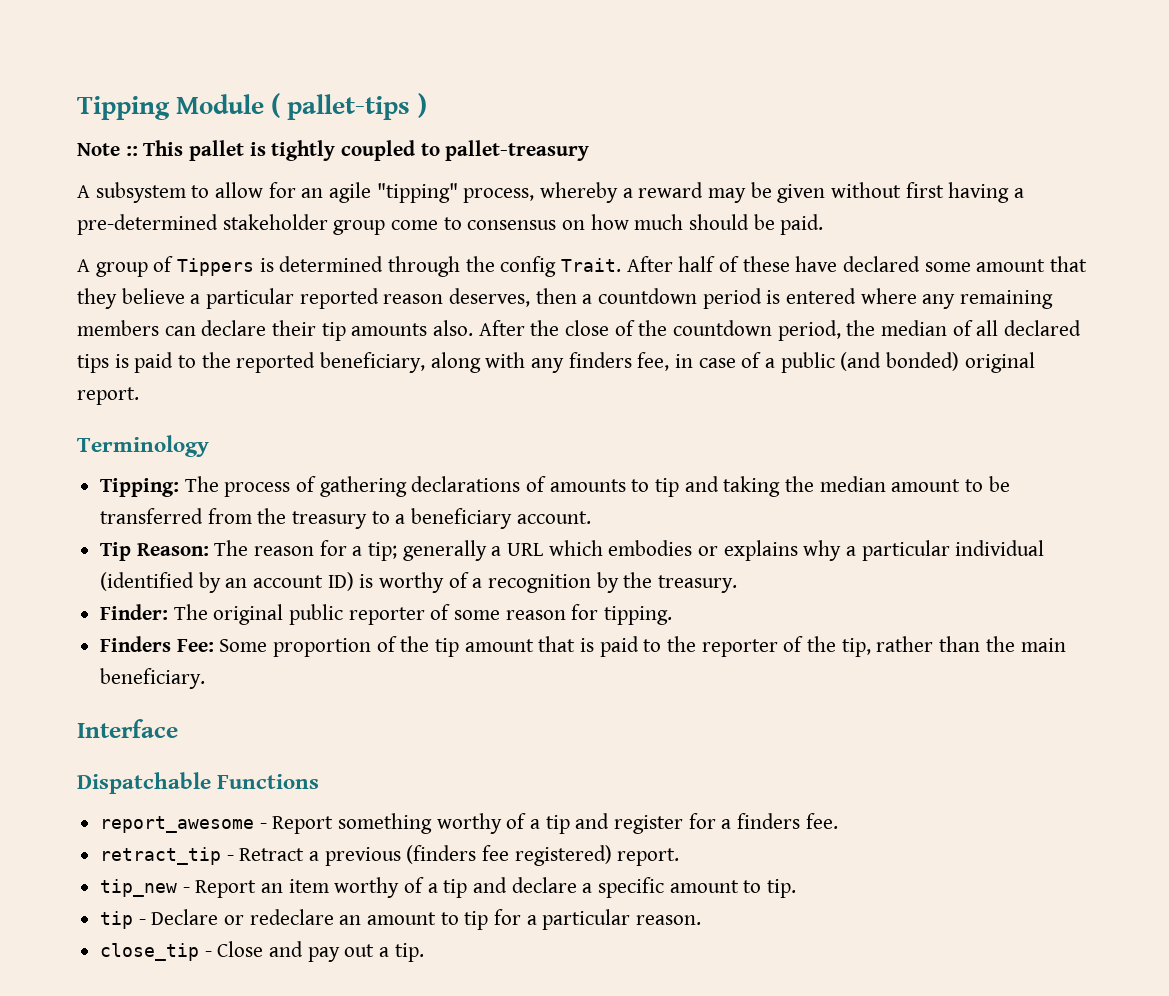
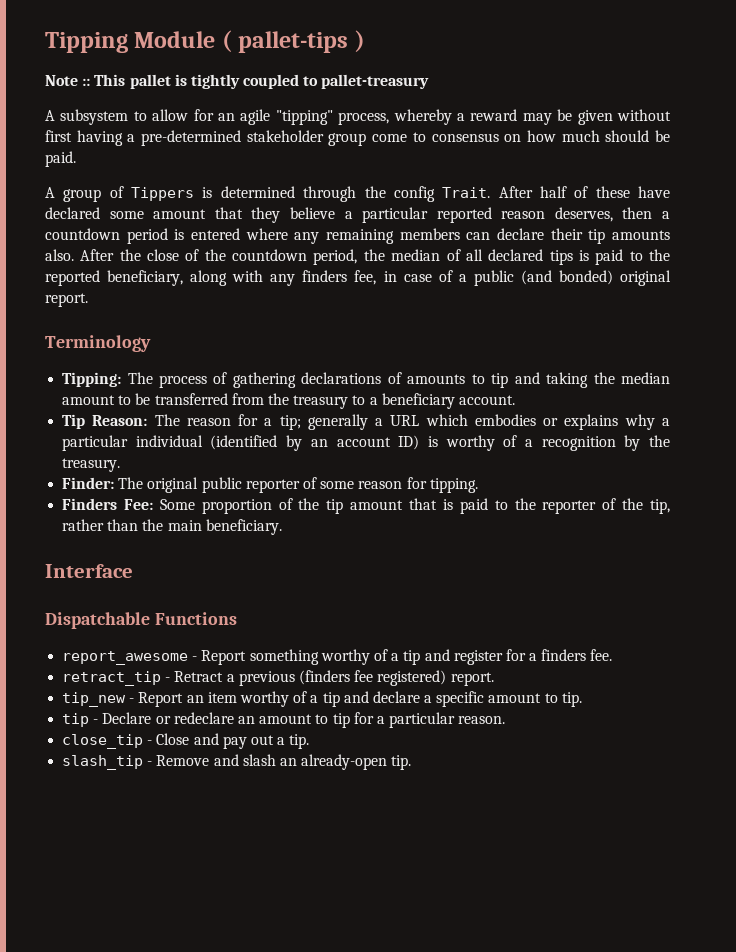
(424, 952) none -> [62,754,412,770] // slash_tip - Remove and slash an already-open tip.

